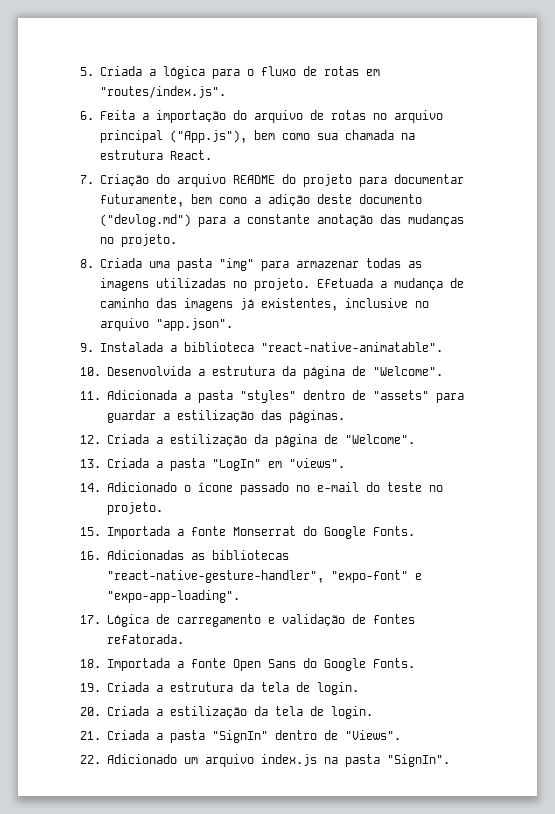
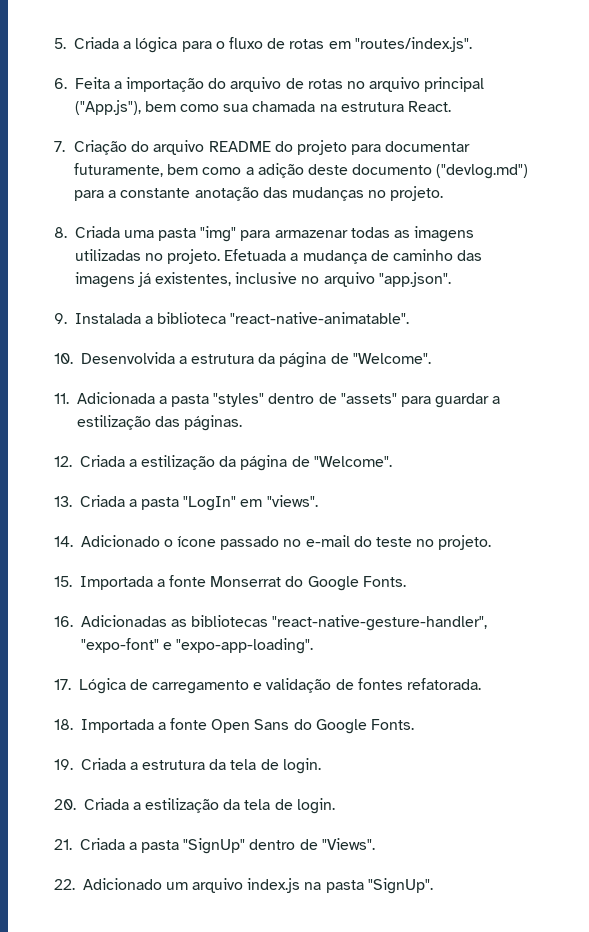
[211,730,268,743] "SignIn" -> [183,838,246,854] "SignUp"
[386,754,450,767] "SignIn". -> [367,878,433,894] "SignUp".

